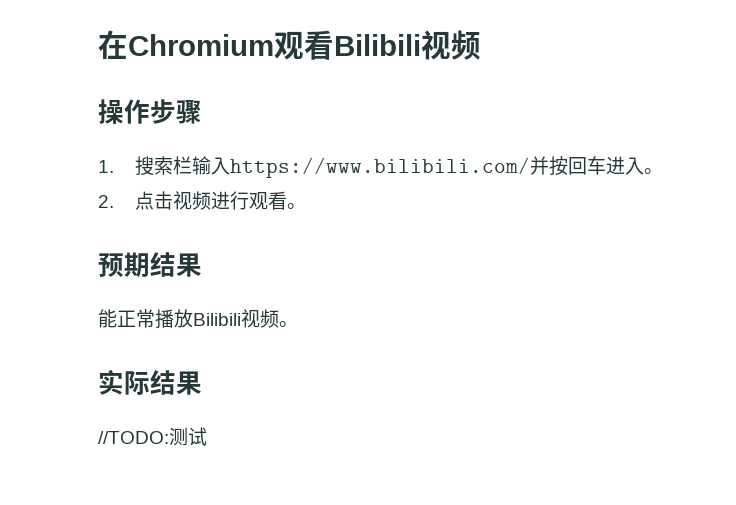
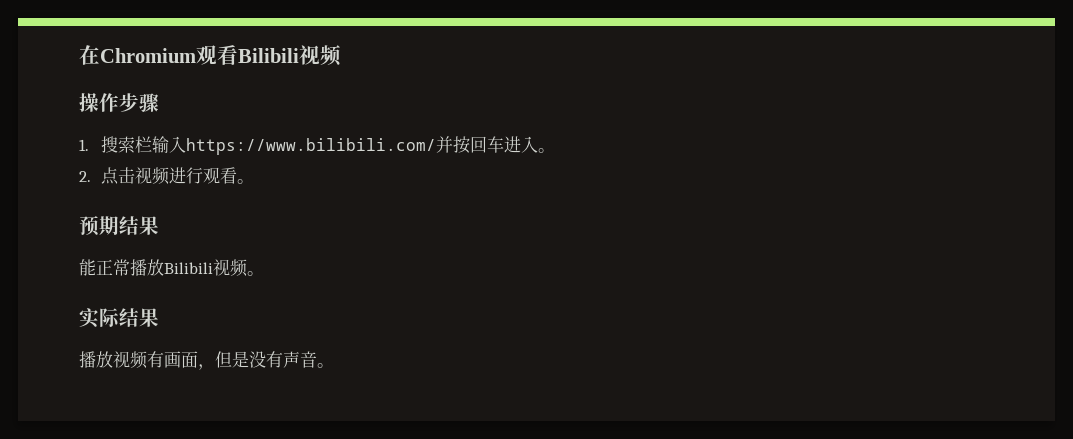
[98,427,207,446] //TODO:测试 -> [79,351,334,370] 播放视频有画面，但是没有声音。

